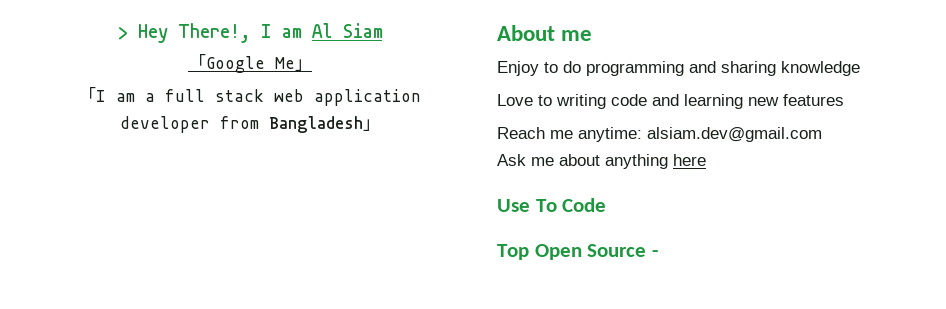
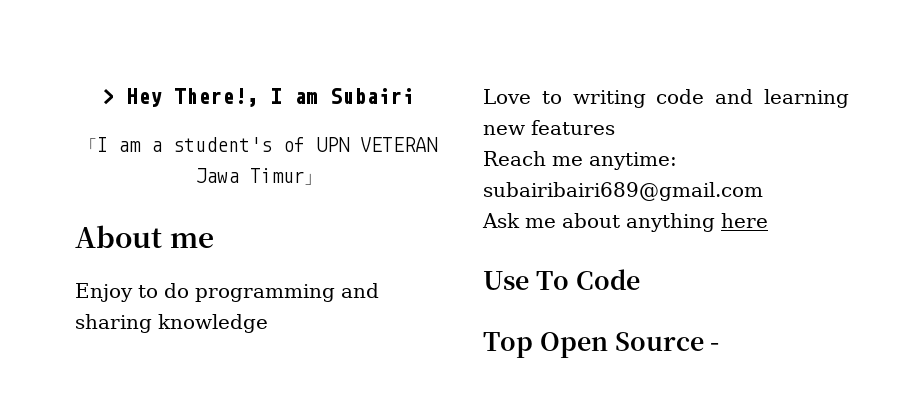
[311,23,383,38] [188,54,312,73] Al Siam // 「Google Me」 -> [330,88,414,104] Subairi
[165,89,421,106] [120,116,363,133] full stack web application developer from Bangladesh -> [172,137,438,152] [195,168,305,183] student's of UPN VETERAN Jawa Timur
[647,127,822,142] alsiam.dev@gmail.com -> [483,182,763,201] subairibairi689@gmail.com

